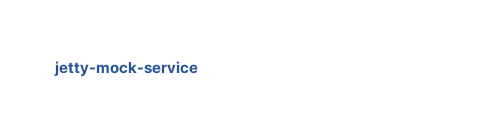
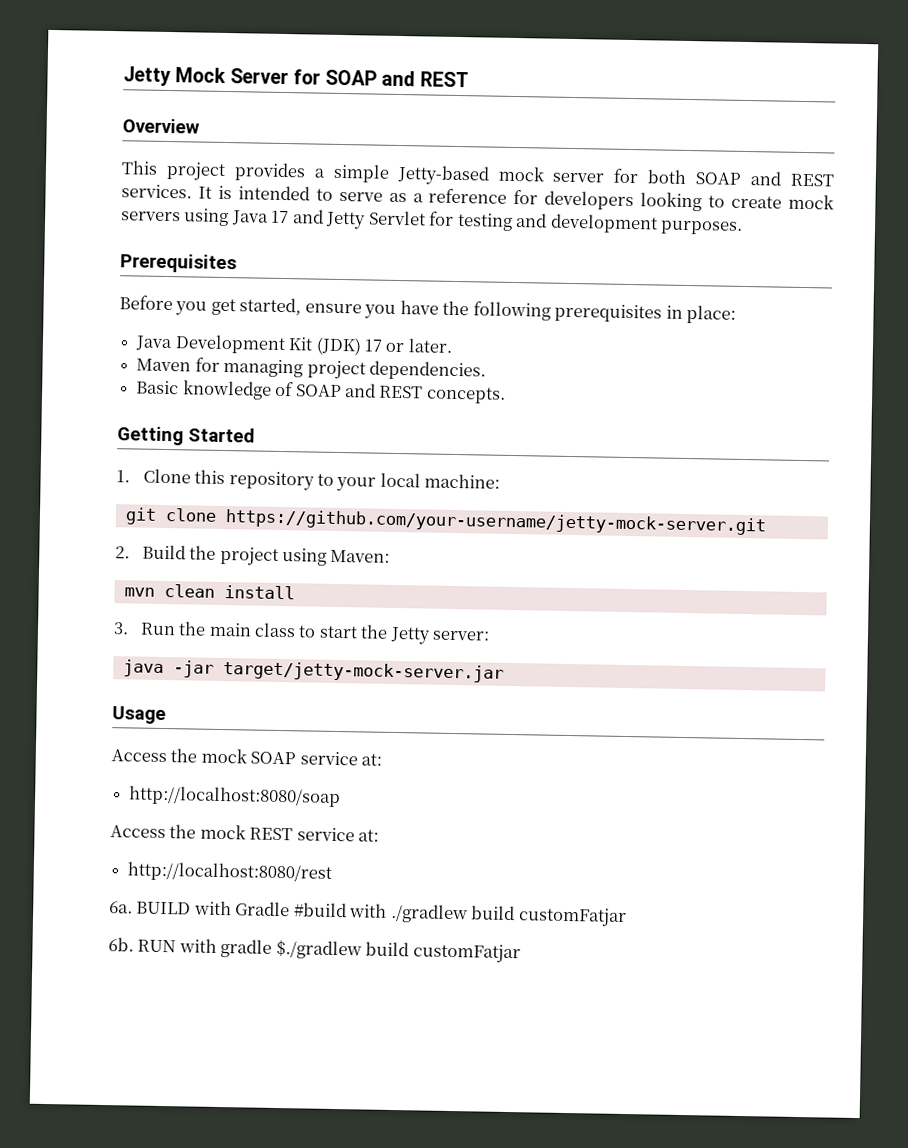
[54,61,198,77] jetty-mock-service -> [123,66,469,88] [122,118,200,134] [121,160,834,187] [121,184,835,212] [121,208,744,235] [120,253,237,274] [119,295,737,324] [135,334,453,356] [136,357,486,381] [136,380,506,404] [117,426,255,446] [116,468,501,492] [124,507,767,536] [115,544,391,566] [123,583,295,600] [113,621,491,645] [122,659,504,683] [112,706,166,725] [111,748,383,766] [128,785,342,808] [110,824,380,842] [127,861,333,883] [109,900,627,928] [108,937,521,964] Jetty Mock Server for SOAP and REST // Overview // This project provides a simple Jetty-based mock server for both SOAP and REST services. It is intended to serve as a reference for developers looking to create mock servers using Java 17 and Jetty Servlet for testing and development purposes. // Prerequisites // Before you get started, ensure you have the following prerequisites in place: // Java Development Kit (JDK) 17 or later. // Maven for managing project dependencies. // Basic knowledge of SOAP and REST concepts. // Getting Started // 1. Clone this repository to your local machine: // git clone https://github.com/your-username/jetty-mock-server.git // 2. Build the project using Maven: // mvn clean install // 3. Run the main class to start the Jetty server: // java -jar target/jetty-mock-server.jar // Usage // Access the mock SOAP service at: // http://localhost:8080/soap // Access the mock REST service at: // http://localhost:8080/rest // 6a. BUILD with Gradle #build with ./gradlew build customFatjar // 6b. RUN with gradle $./gradlew build customFatjar

